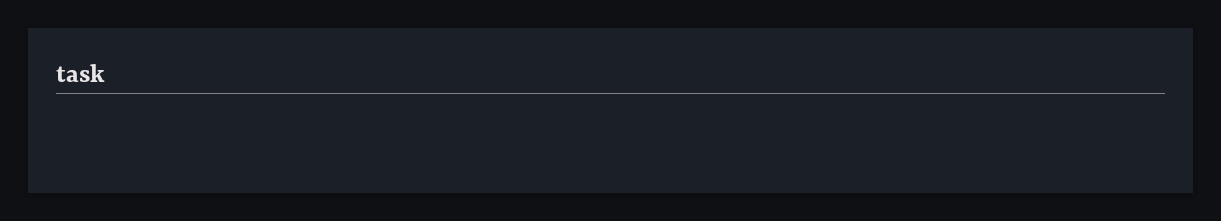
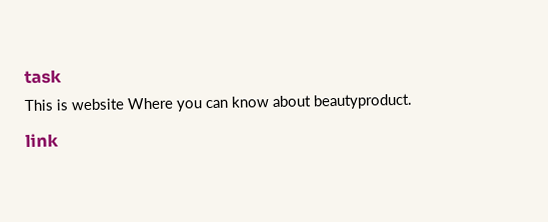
(105, 73) none -> [24,93,412,112] [25,133,59,147] // This is website Where you can know about beautyproduct. // link

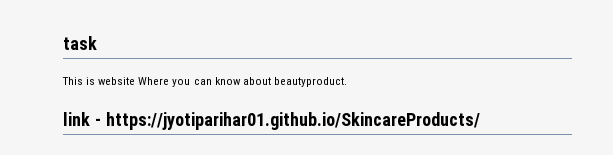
(59, 140) none -> [94,112,480,130] - https://jyotiparihar01.github.io/SkincareProducts/

